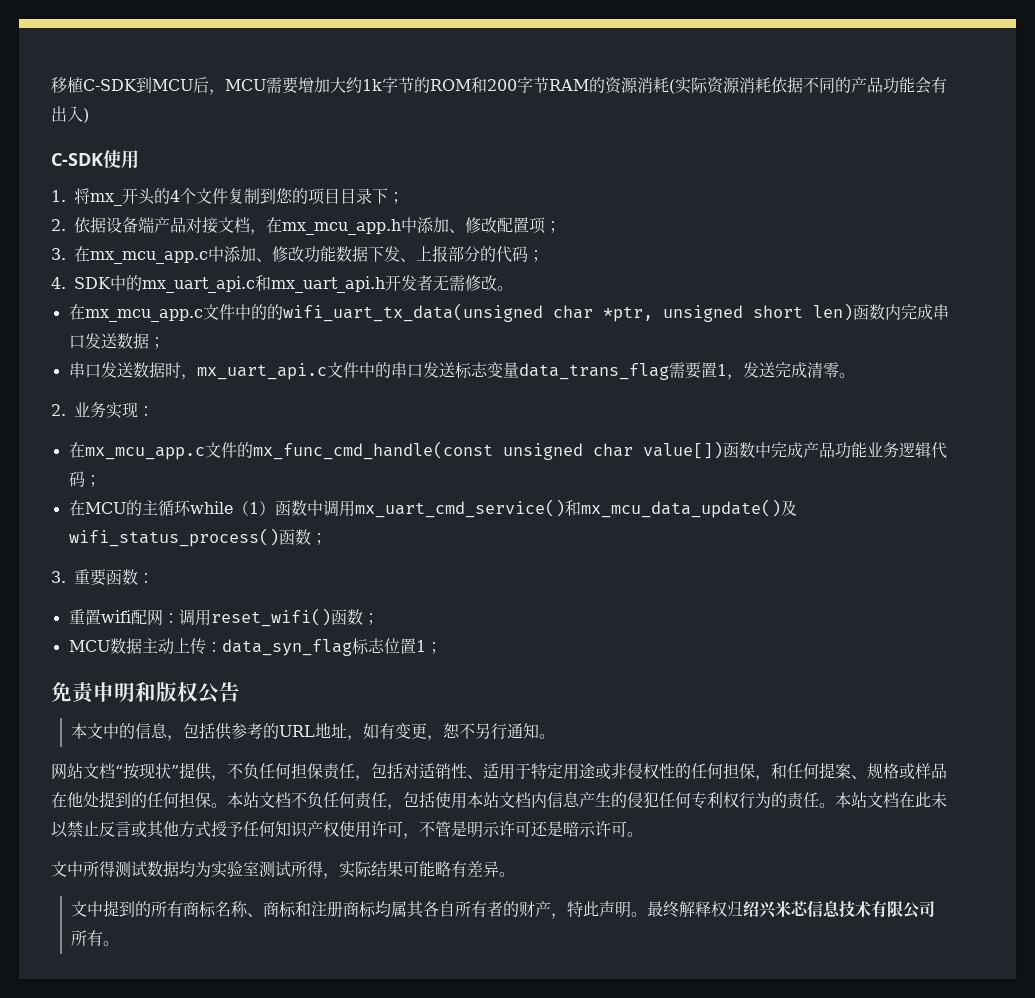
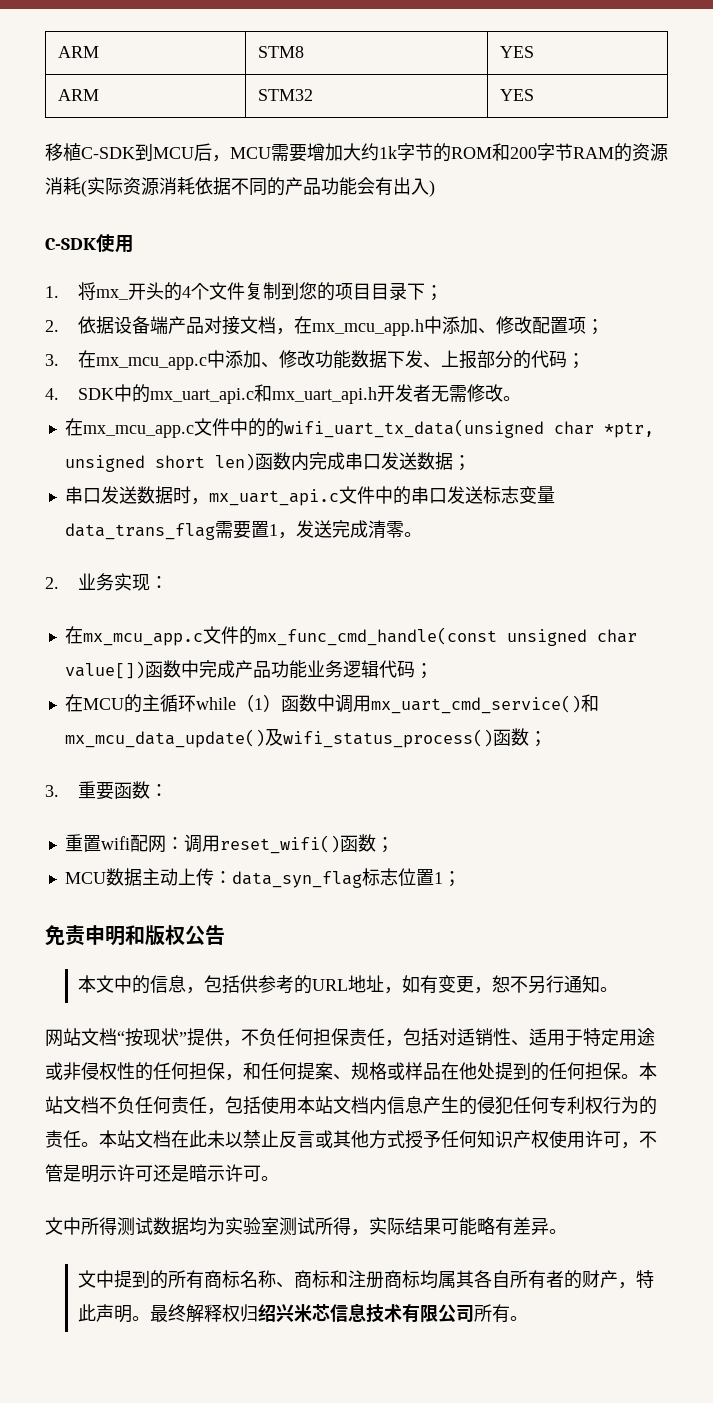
(51, 85) none -> [57,46,99,58] [257,46,304,58] [499,46,534,58] [57,89,99,101] [257,89,313,101] [499,89,534,101] ARM | STM8 | YES // ARM | STM32 | YES //

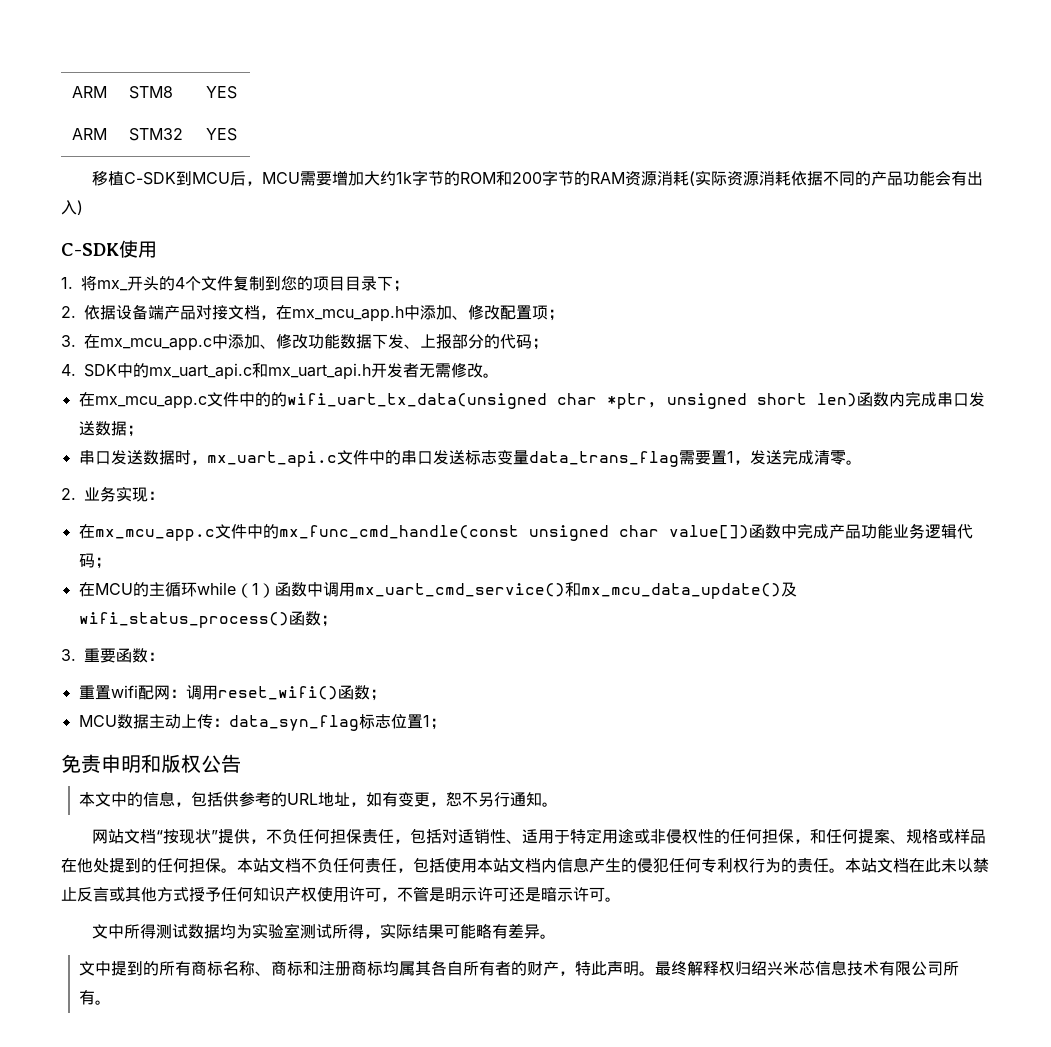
[573,143,632,162] RAM的 -> [573,171,625,186] 的RAM
(239, 635) none -> [246,524,263,539] 中

